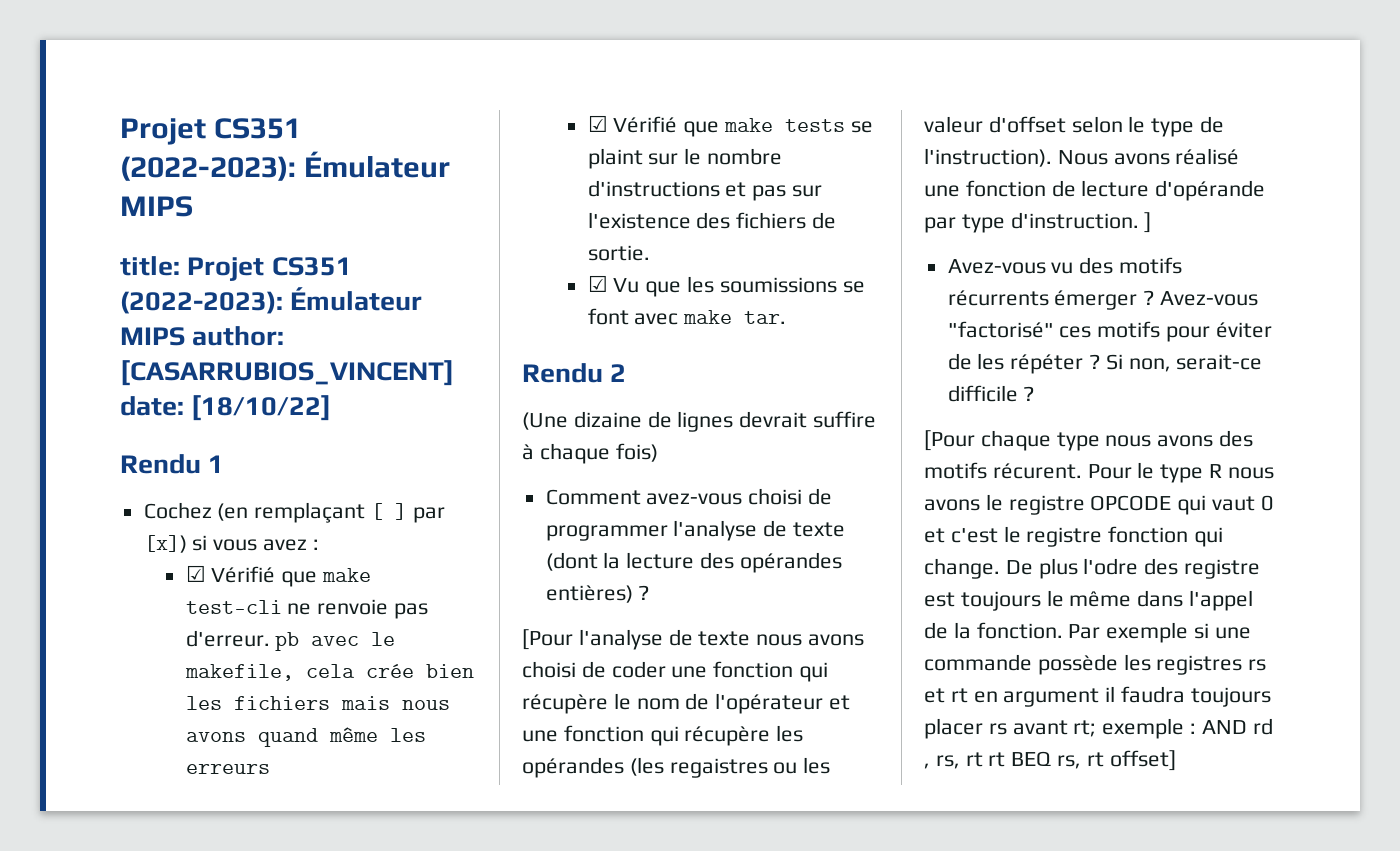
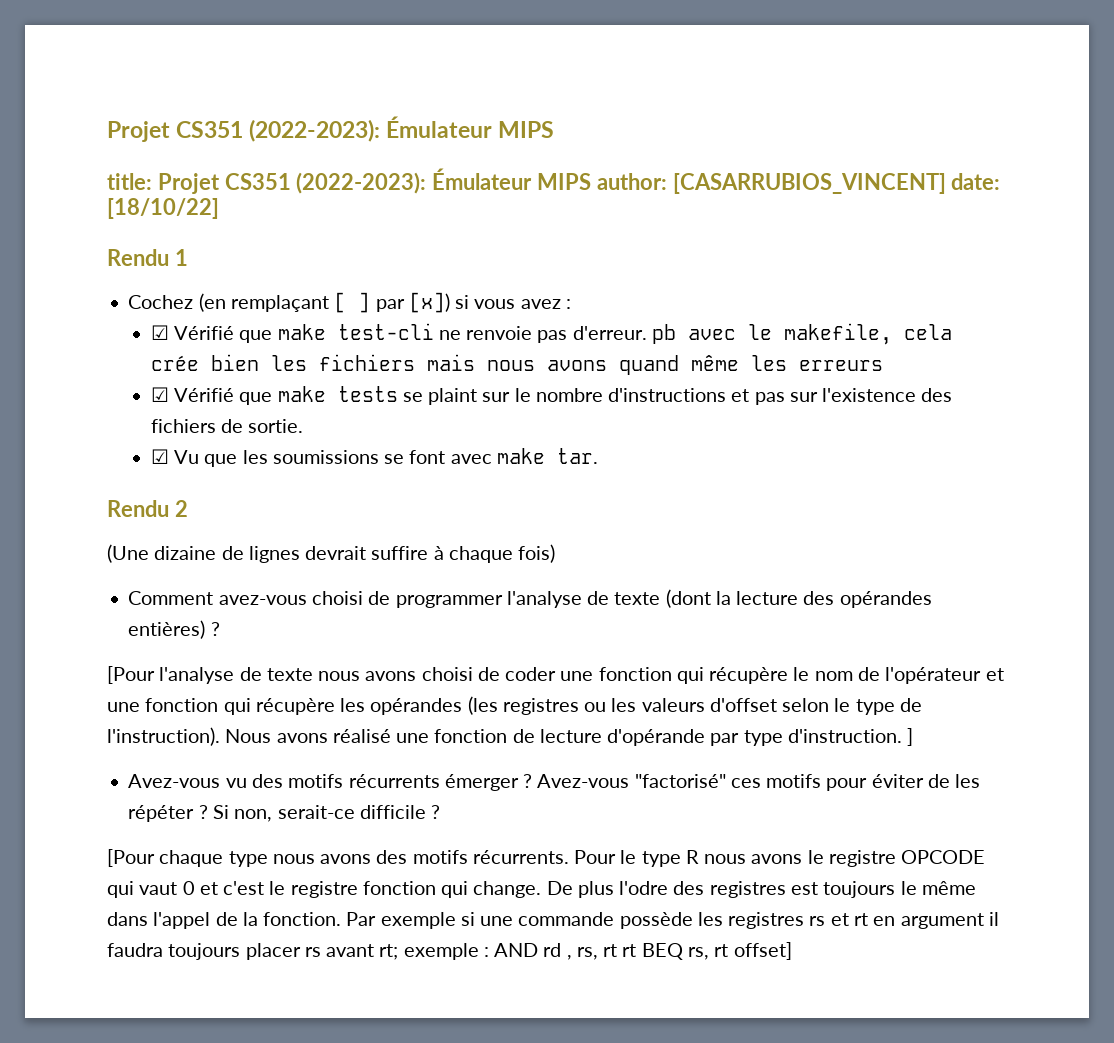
[669,758,768,778] regaistres -> [502,698,579,715] registres
[924,116,983,133] valeur -> [641,698,705,712] valeurs
[992,463,1082,479] récurent. -> [472,850,569,864] récurrents.
[1184,559,1261,579] registre -> [709,881,786,898] registres

